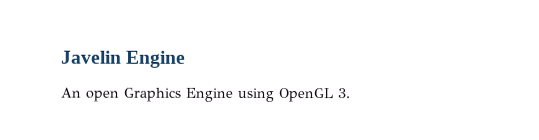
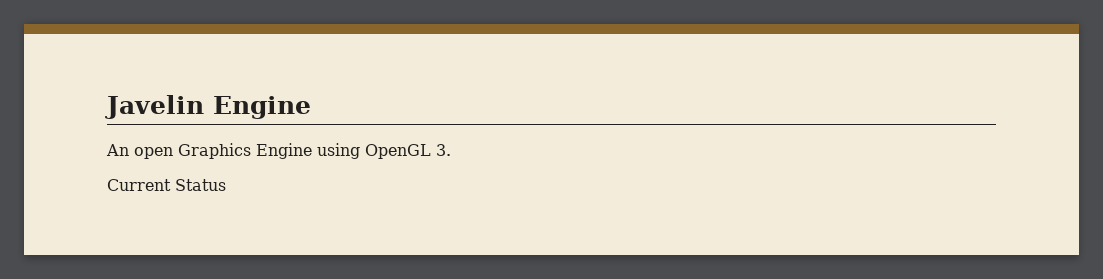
(350, 93) none -> [107,179,226,191] // Current Status

